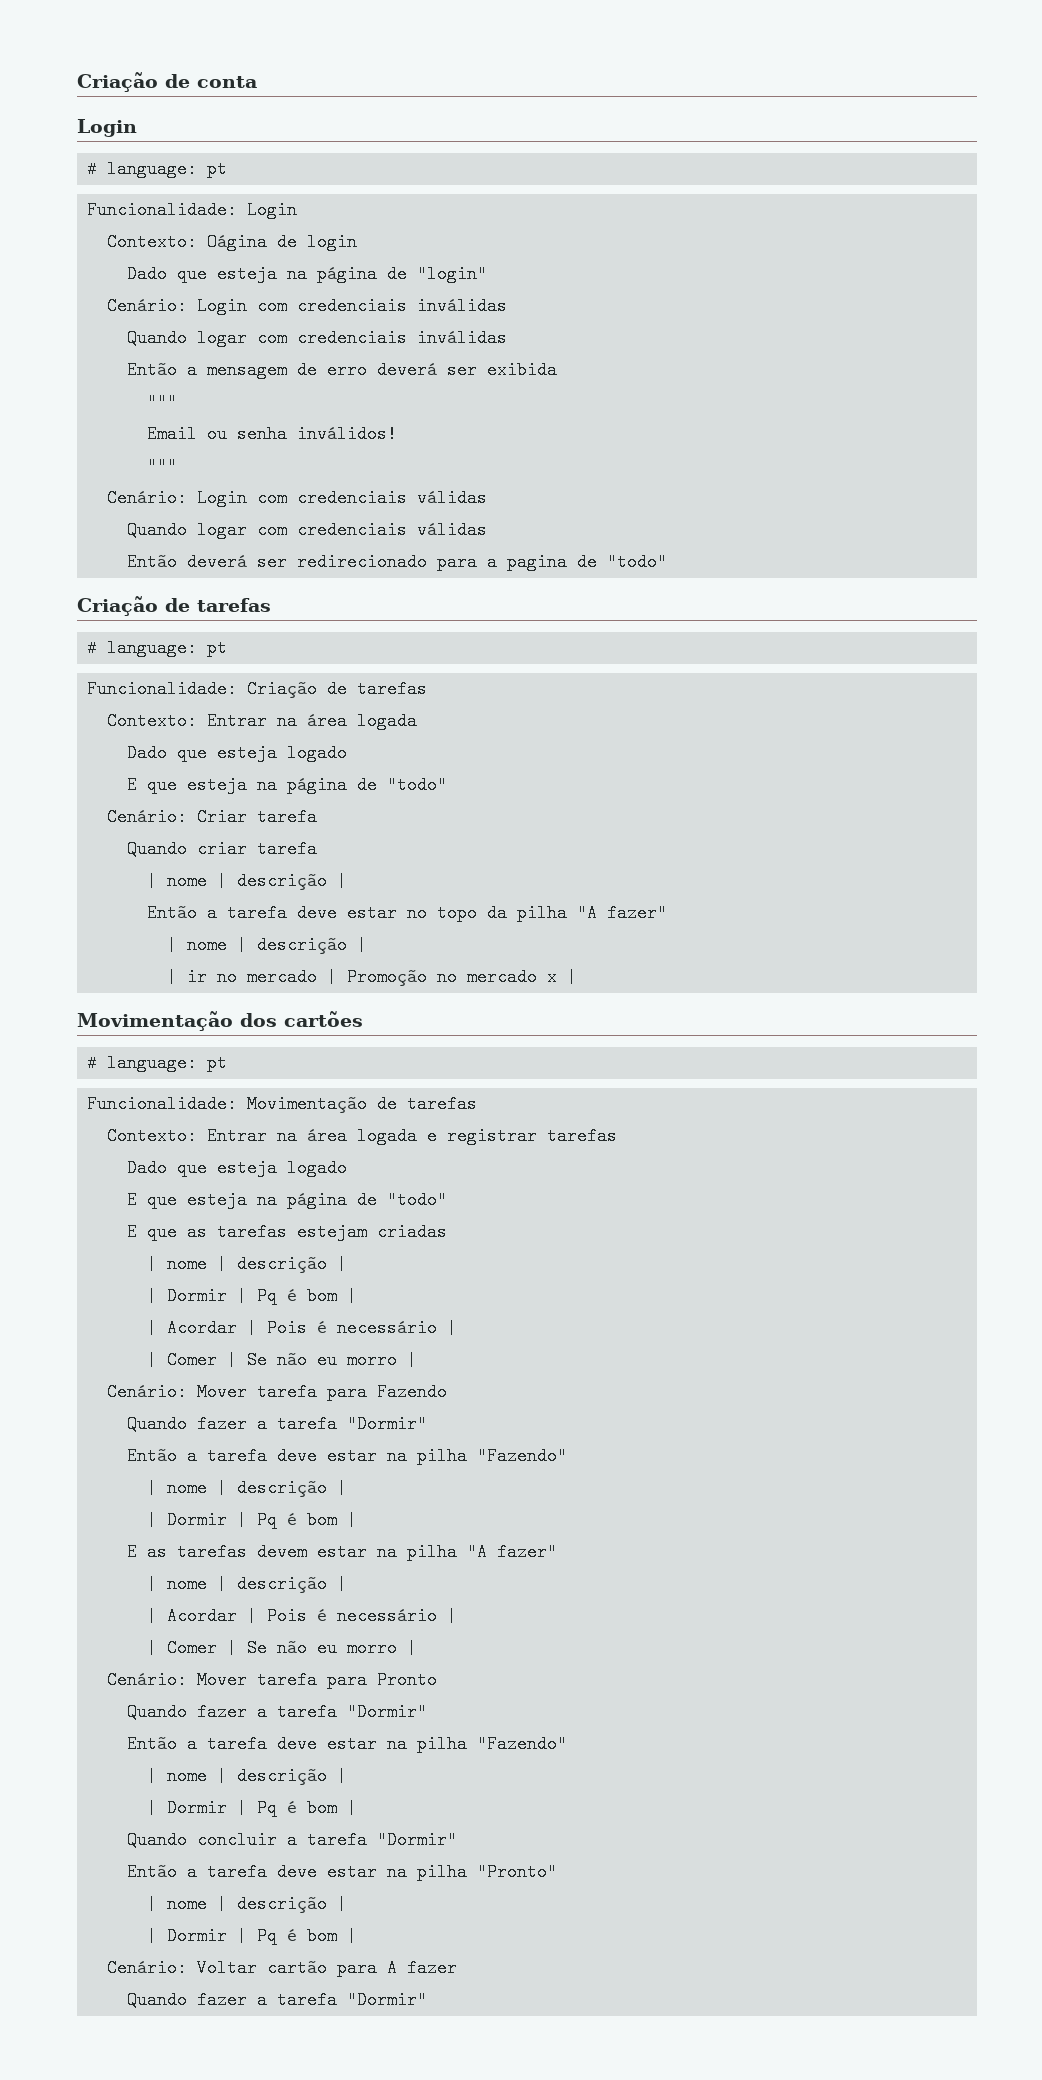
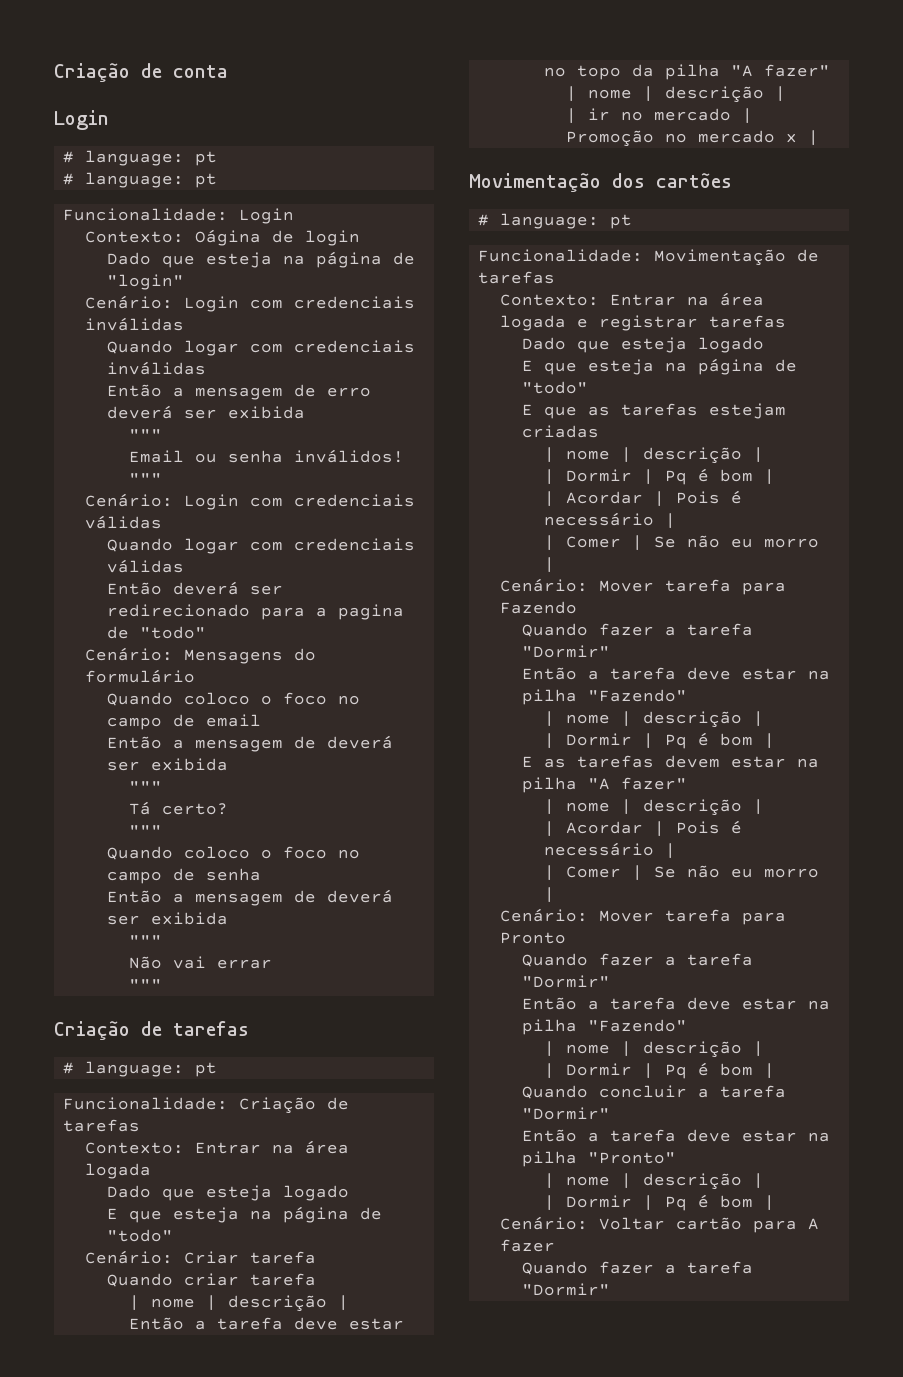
(227, 169) none -> [63,172,217,188] // # language: pt
(667, 562) none -> [85,647,316,664] [85,669,195,683] [107,692,360,706] [107,714,261,730] [107,735,393,752] [107,758,228,771] [129,781,162,792] [129,801,228,815] [129,825,162,836] [107,846,360,860] [107,868,261,884] [107,889,393,906] [107,912,228,925] [129,935,162,946] [129,956,272,969] [129,979,162,990] // Cenário: Mensagens do formulário // Quando coloco o foco no campo de email // Então a mensagem de deverá ser exibida // """ // Tá certo? // """ // Quando coloco o foco no campo de senha // Então a mensagem de deverá ser exibida // """ // Não vai errar // """

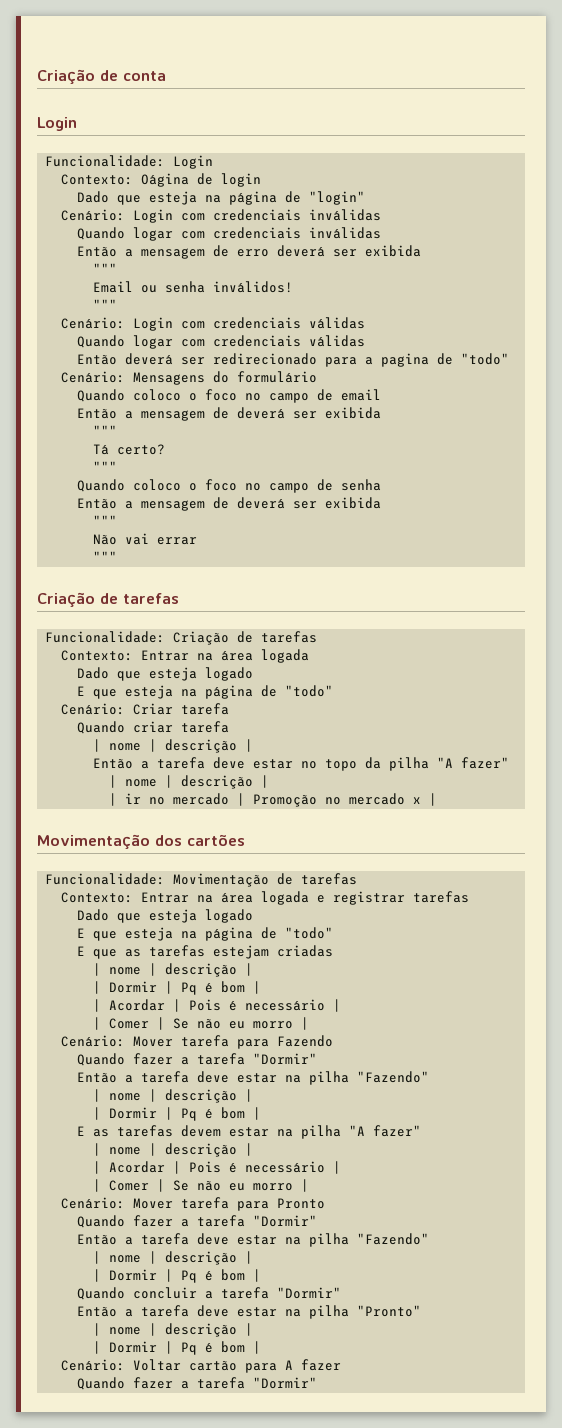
[63,150,217,166] [63,172,217,188] // # language: pt // # language: pt -> (77, 124) none
[63,1061,217,1077] // # language: pt -> (179, 598) none
[478,213,632,229] // # language: pt -> (245, 840) none

